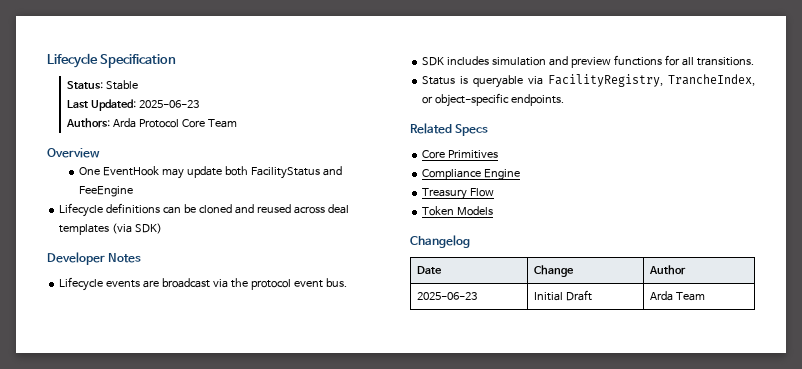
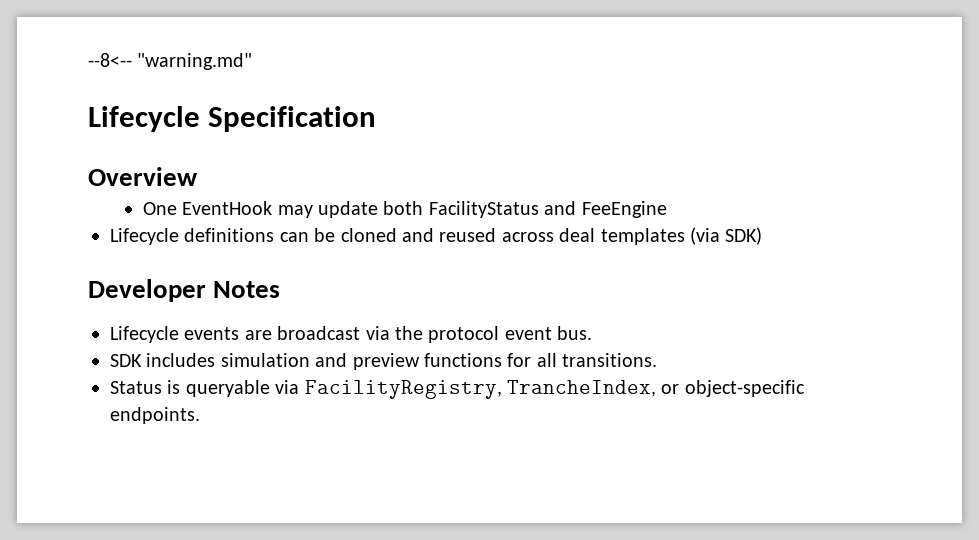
(47, 60) none -> [88,53,253,70] --8<-- "warning.md" //
[67,80,139,90] [67,99,200,111] [66,118,237,128] // Status: Stable // Last Updated: 2025-06-23 // Authors: Arda Protocol Core Team -> (377, 119) none
[410,123,489,136] [422,150,499,159] [422,169,521,180] [422,188,495,200] [422,206,494,216] [410,235,470,248] [416,266,442,274] [533,265,574,277] [648,265,686,275] [416,292,477,300] [533,290,592,301] [649,291,705,301] // Related Specs // Core Primitives // Compliance Engine // Treasury Flow // Token Models // Changelog // Date | Change | Author // 2025-06-23 | Initial Draft | Arda Team -> (200, 415) none

